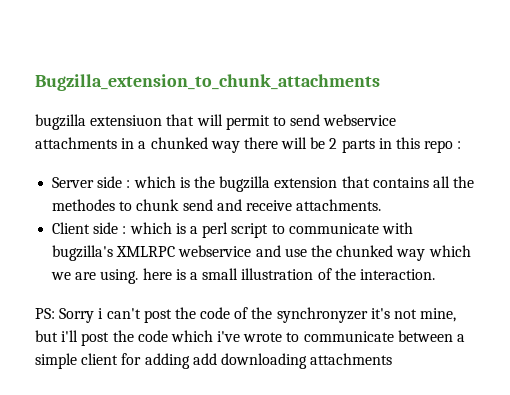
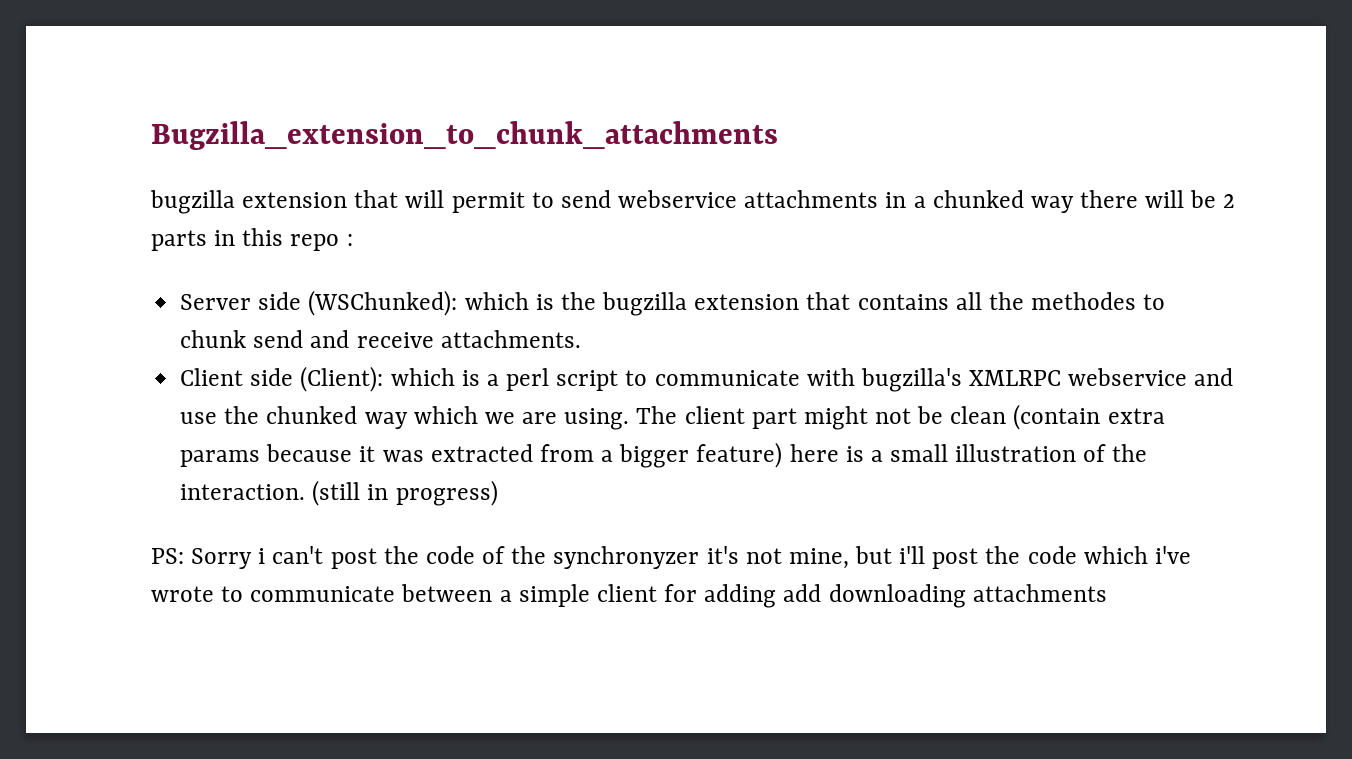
[90,115,163,126] extensiuon -> [242,192,348,208] extension
[126,180,131,188] : -> [308,290,458,316] (WSChunked):
[122,226,127,234] : -> [300,366,384,392] (Client):
(139, 276) none -> [636,404,1165,430] [180,442,783,468] The client part might not be clean (contain extra params because it was extracted from a bigger feature)
(435, 274) none -> [312,480,498,506] (still in progress)

